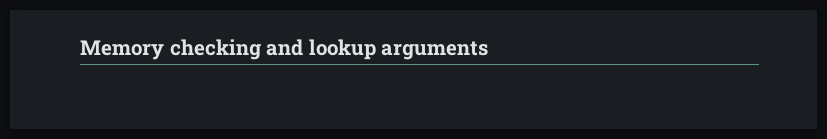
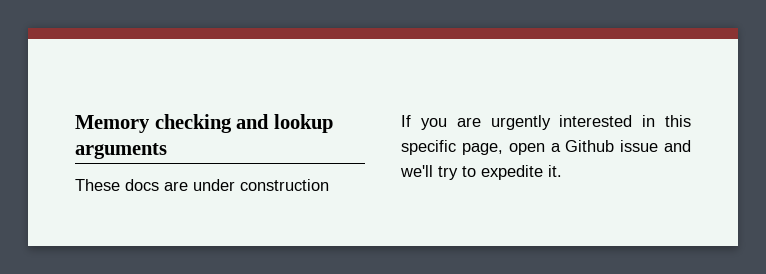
(489, 50) none -> [75,179,329,191] [401,115,691,130] [401,140,691,155] [400,165,562,180] // These docs are under construction // If you are urgently interested in this specific page, open a Github issue and we'll try to expedite it.

